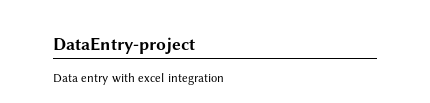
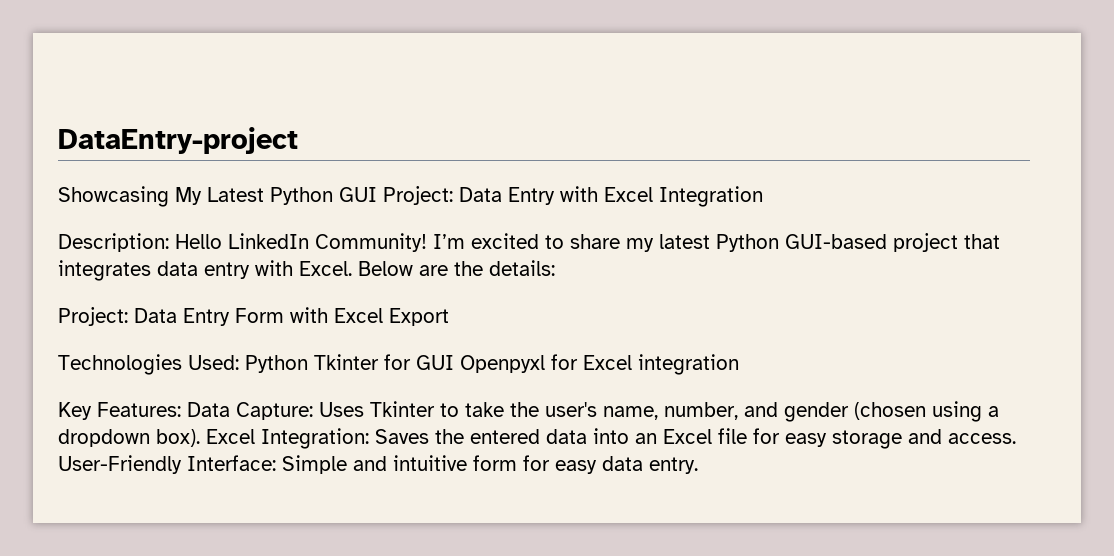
[53,73,224,85] Data entry with excel integration -> [58,186,763,207] [58,233,1000,252] [58,260,555,281] [58,307,449,326] [58,354,739,375] [58,401,999,422] [58,428,1016,449] [58,455,698,474] Showcasing My Latest Python GUI Project: Data Entry with Excel Integration // Description: Hello LinkedIn Community! I’m excited to share my latest Python GUI-based project that integrates data entry with Excel. Below are the details: // Project: Data Entry Form with Excel Export // Technologies Used: Python Tkinter for GUI Openpyxl for Excel integration // Key Features: Data Capture: Uses Tkinter to take the user's name, number, and gender (chosen using a dropdown box). Excel Integration: Saves the entered data into an Excel file for easy storage and access. User-Friendly Interface: Simple and intuitive form for easy data entry.

